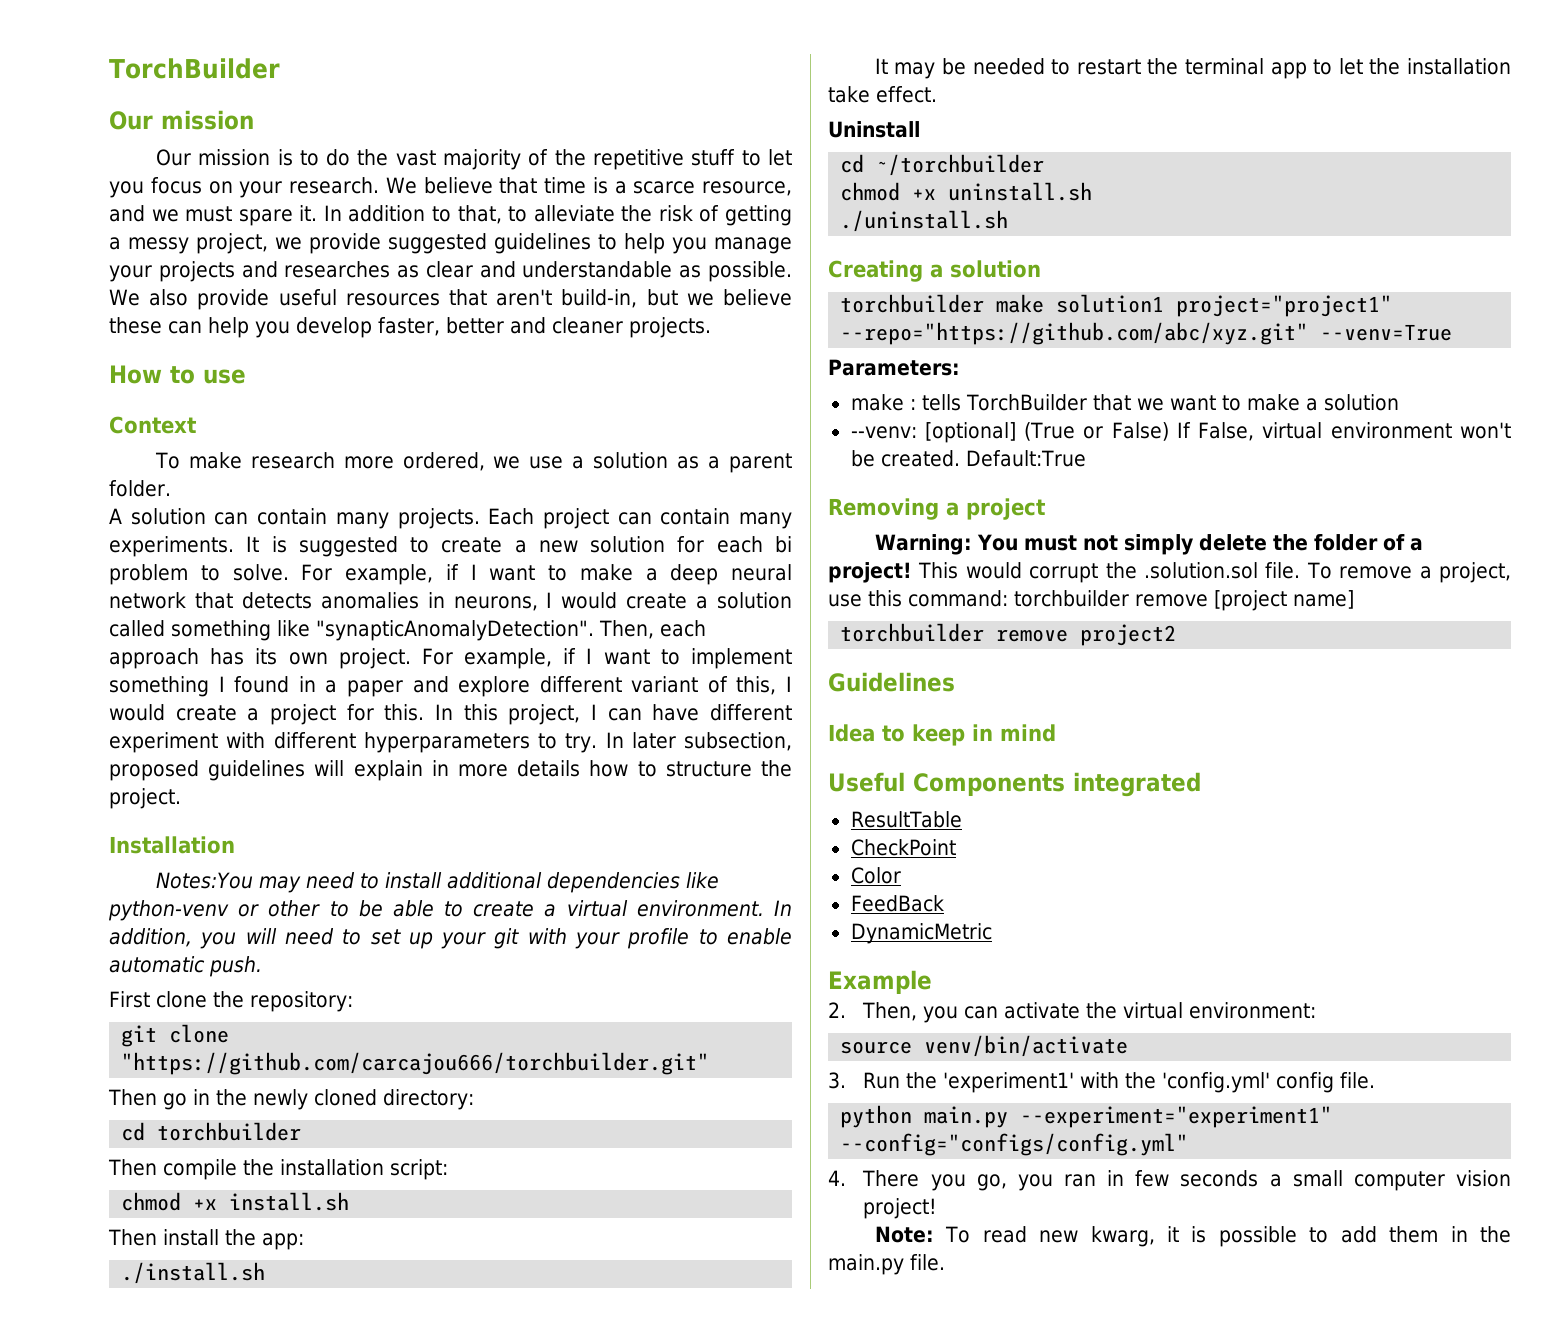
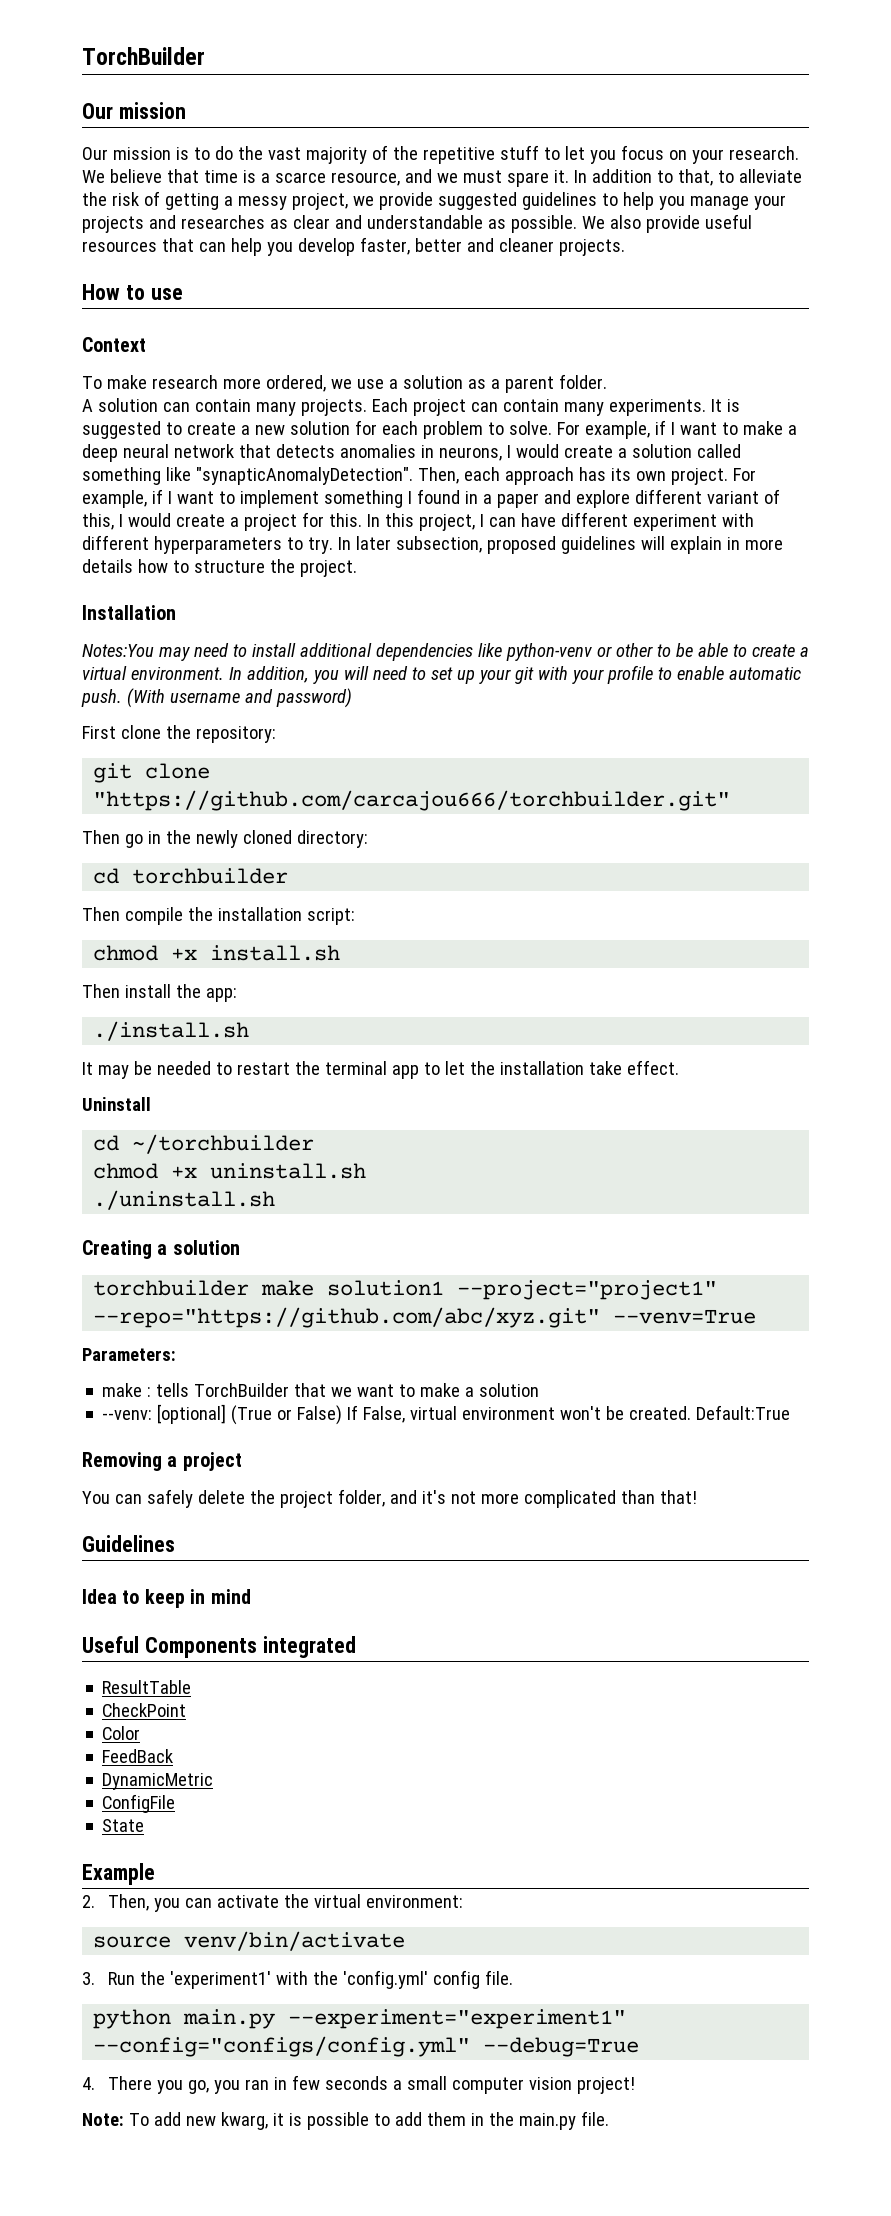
[496,289,793,308] [109,317,162,334] aren't build-in, but we believe these -> (194, 245) none
[774,536,792,553] bi -> (418, 428) none
(262, 966) none -> [126,688,352,708] (With username and password)
[1176,295,1393,317] project="project1" -> [457,1280,718,1300] --project="project1"
[874,534,1423,555] [828,562,1511,583] [828,590,1354,611] [840,623,1177,646] Warning: You must not simply delete the folder of a project! This would corrupt the .solution.sol file. To remove a project, use this command: torchbuilder remove [project name] // torchbuilder remove project2 -> [82,1489,697,1508] You can safely delete the project folder, and it's not more complicated than that!
(992, 933) none -> [102,1794,176,1813] [102,1819,145,1832] // ConfigFile // State
(1189, 1144) none -> [483,2037,640,2057] --debug=True
[982,1226,1027,1243] read -> [153,2112,181,2126] add

